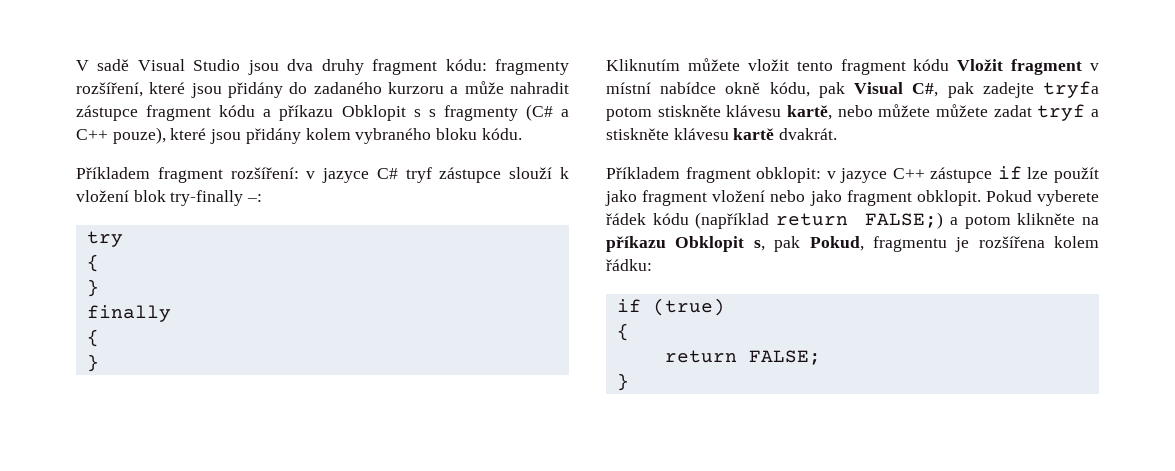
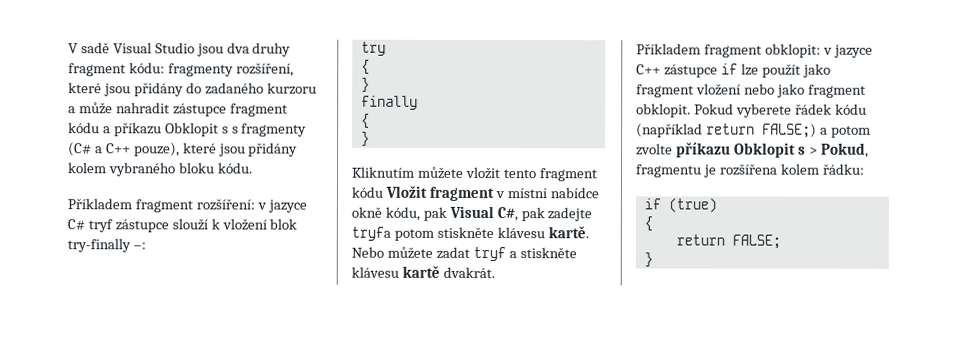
[787,104,931,120] kartě, nebo můžete -> [547,226,589,239] [351,246,384,258] kartě. Nebo
[1017,213,1099,225] [606,236,801,252] klikněte na příkazu Obklopit s, pak -> [636,142,818,158] zvolte příkazu Obklopit s >

